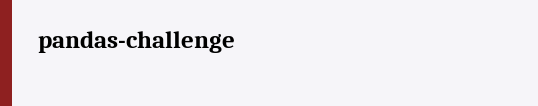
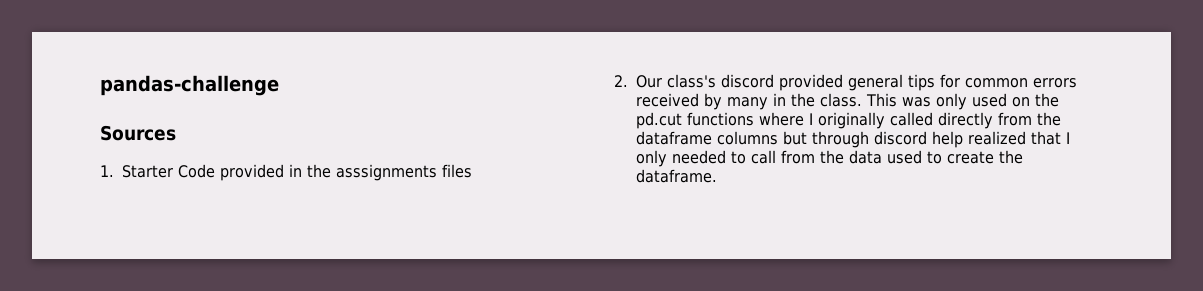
(235, 42) none -> [100,125,176,141] [100,164,473,181] [614,74,1078,91] [636,93,1060,110] [636,112,1062,129] [636,131,1071,148] [636,150,1024,167] [636,169,718,183] // Sources // 1. Starter Code provided in the asssignments files // 2. Our class's discord provided general tips for common errors received by many in the class. This was only used on the pd.cut functions where I originally called directly from the dataframe columns but through discord help realized that I only needed to call from the data used to create the dataframe.

